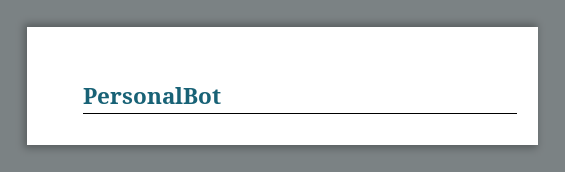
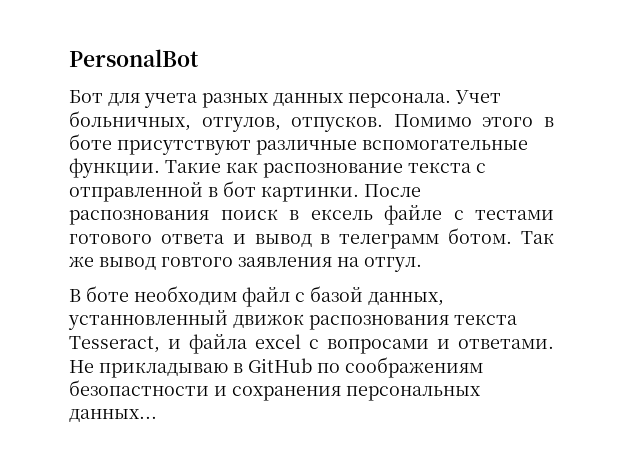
(221, 95) none -> [69,90,501,108] [69,111,554,132] [69,134,528,155] [69,158,486,178] [69,181,421,202] [69,205,554,225] [69,228,554,249] [69,256,422,272] [69,286,444,307] [68,310,517,330] [69,334,554,354] [69,357,483,378] [69,380,480,401] [69,409,157,422] // Бот для учета разных данных персонала. Учет больничных, отгулов, отпусков. Помимо этого в боте присутствуют различные вспомогательные функции. Такие как распознование текста с отправленной в бот картинки. После распознования поиск в ексель файле с тестами готового ответа и вывод в телеграмм ботом. Так же вывод говтого заявления на отгул. // В боте необходим файл с базой данных, устанновленный движок распознования текста Tesseract, и файла excel с вопросами и ответами. Не прикладываю в GitHub по соображениям безопастности и сохранения персональных данных...

